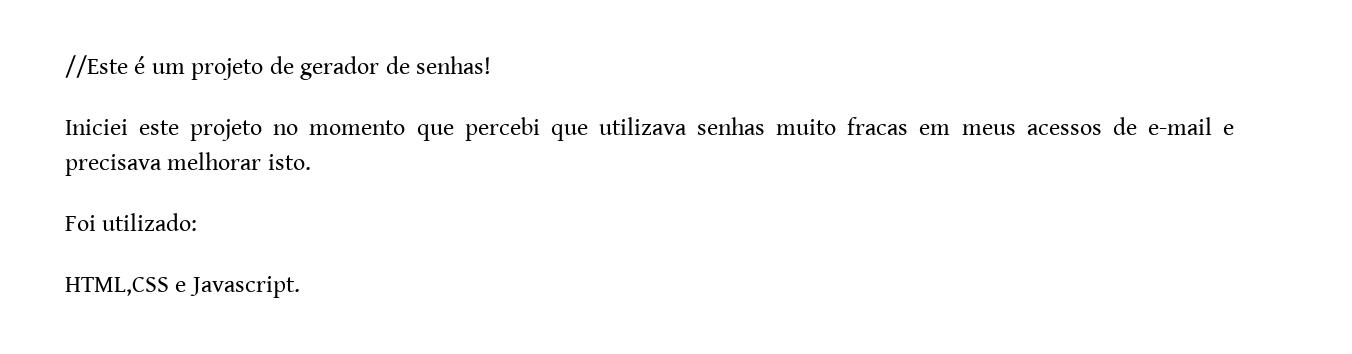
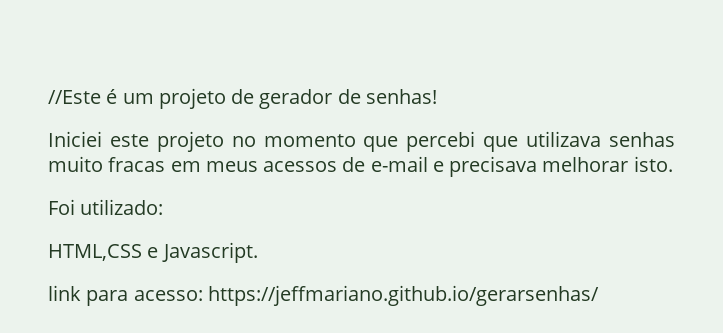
(300, 287) none -> [48,285,599,306] // link para acesso: https://jeffmariano.github.io/gerarsenhas/

